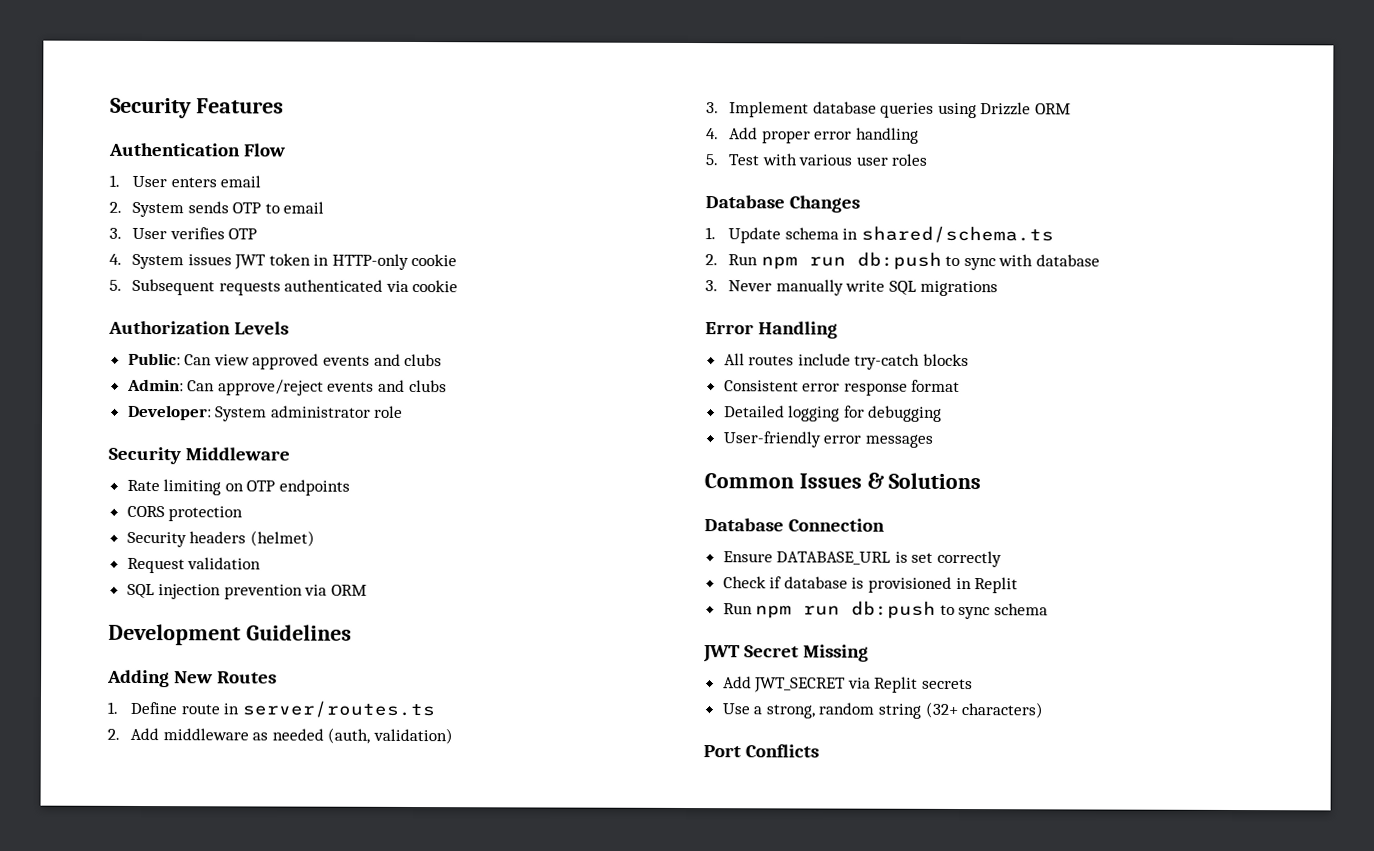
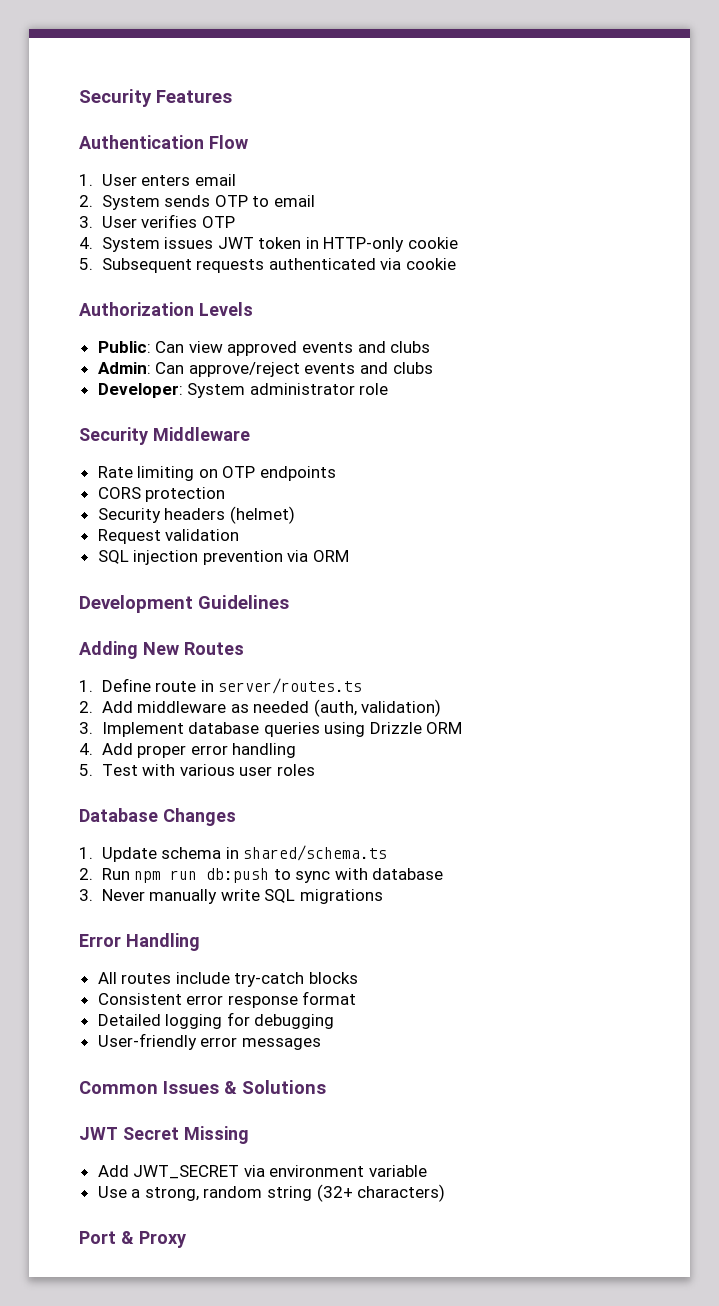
[704,518,886,532] [722,550,1003,568] [722,576,1019,594] [722,600,1049,620] // Database Connection // Ensure DATABASE_URL is set correctly // Check if database is provisioned in Replit // Run npm run db:push to sync schema -> (326, 1087) none
[874,676,974,693] Replit secrets -> [269,1165,428,1177] environment variable
[745,744,820,758] Conflicts -> [120,1231,186,1248] & Proxy

